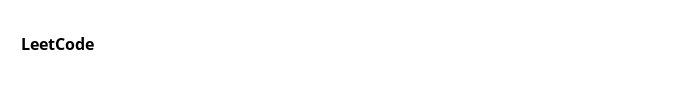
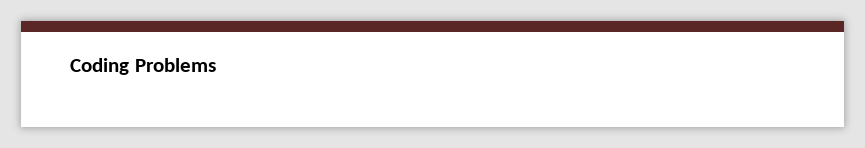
[21,37,94,50] LeetCode -> [70,58,216,75] Coding Problems

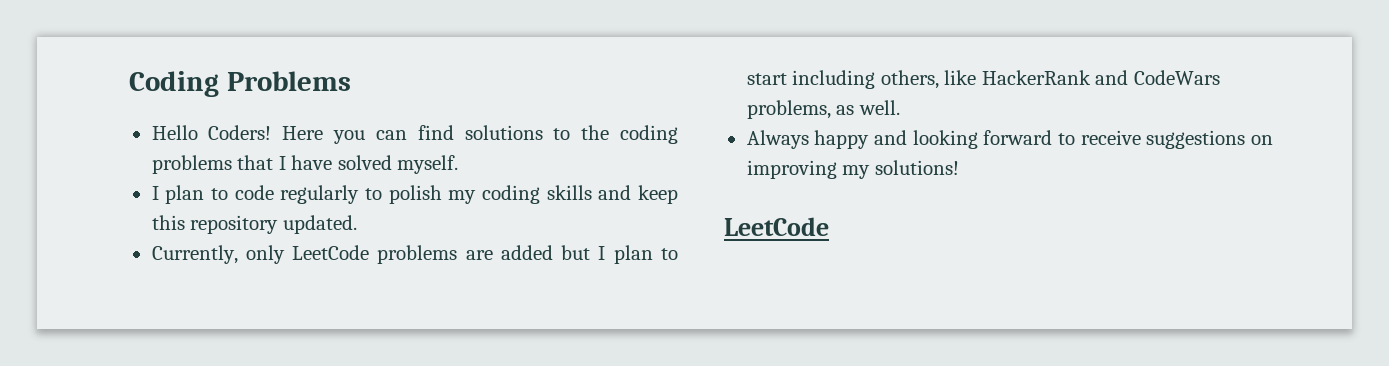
(216, 65) none -> [151,125,678,144] [151,155,459,174] [151,185,679,204] [151,215,357,234] [151,245,679,264] [746,70,1220,89] [746,100,900,119] [746,130,1273,149] [746,160,959,179] [724,217,829,236] // Hello Coders! Here you can find solutions to the coding problems that I have solved myself. // I plan to code regularly to polish my coding skills and keep this repository updated. // Currently, only LeetCode problems are added but I plan to start including others, like HackerRank and CodeWars problems, as well. // Always happy and looking forward to receive suggestions on improving my solutions! // LeetCode

